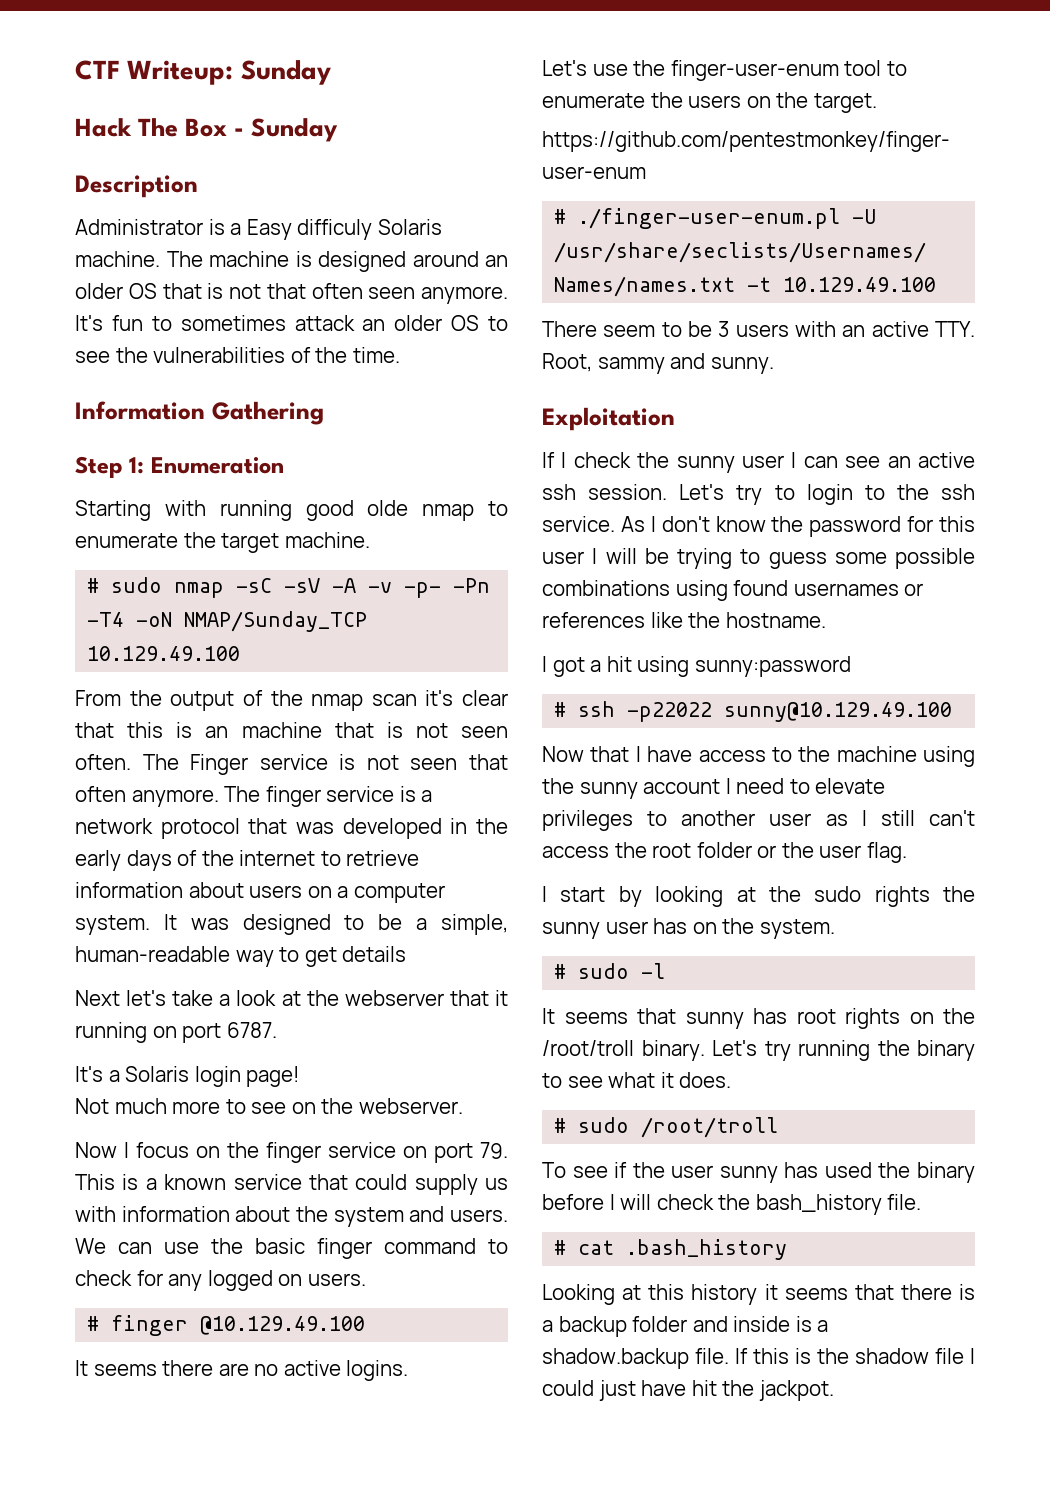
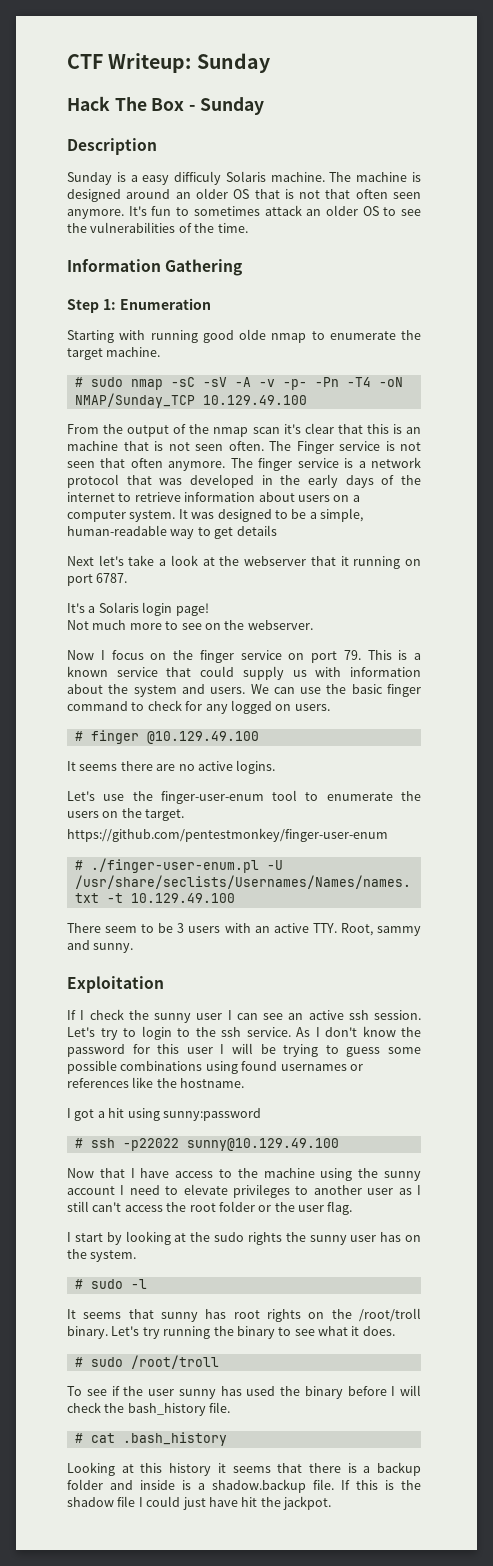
[75,219,292,240] Administrator is a Easy -> [67,172,170,185] Sunday is a easy

